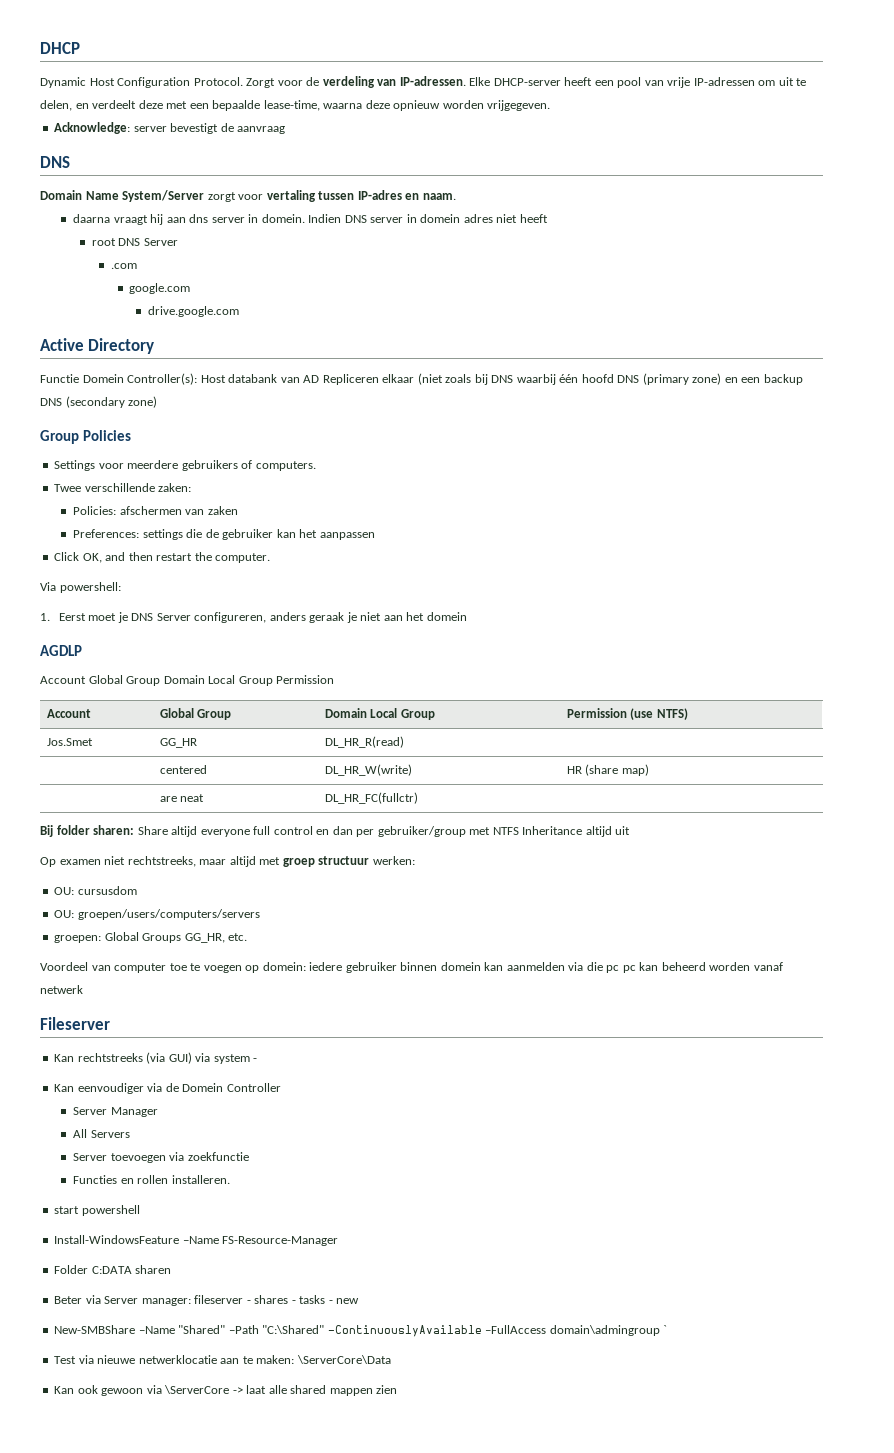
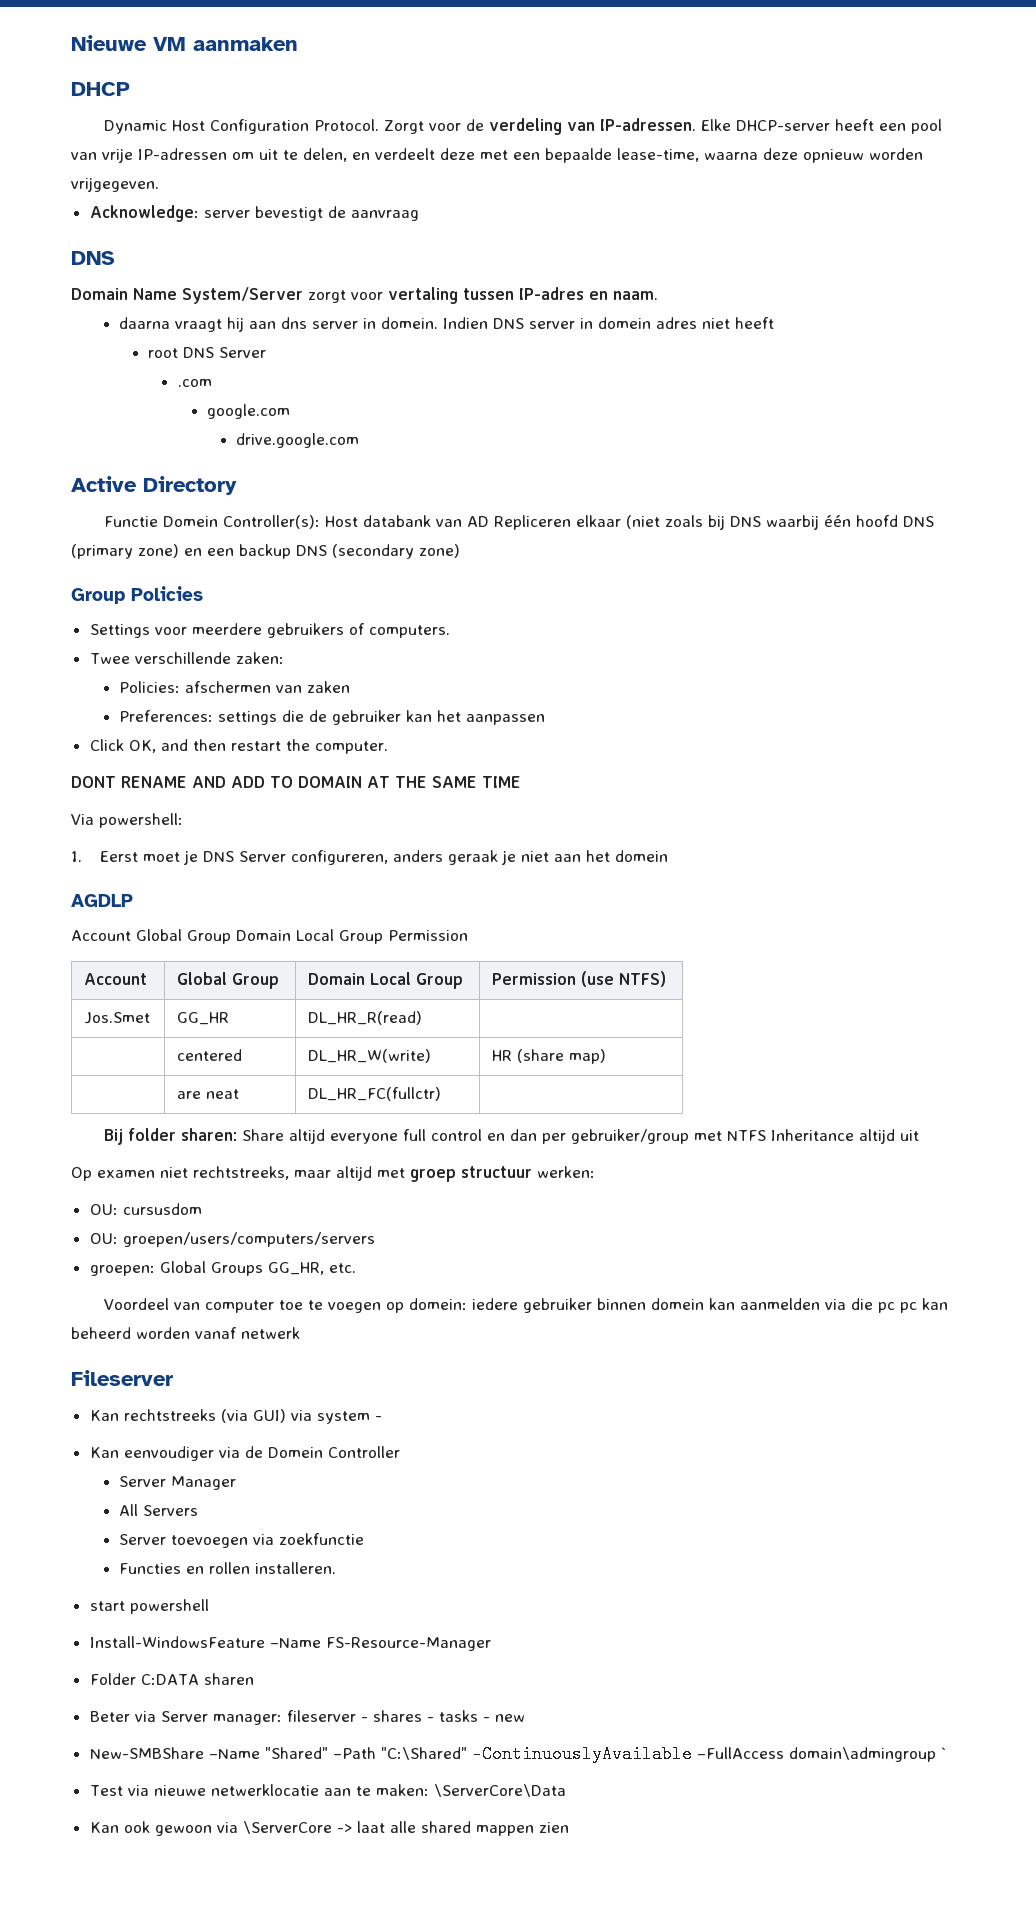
(40, 48) none -> [71,35,298,51] Nieuwe VM aanmaken //
(271, 558) none -> [71,776,521,788] // DONT RENAME AND ADD TO DOMAIN AT THE SAME TIME

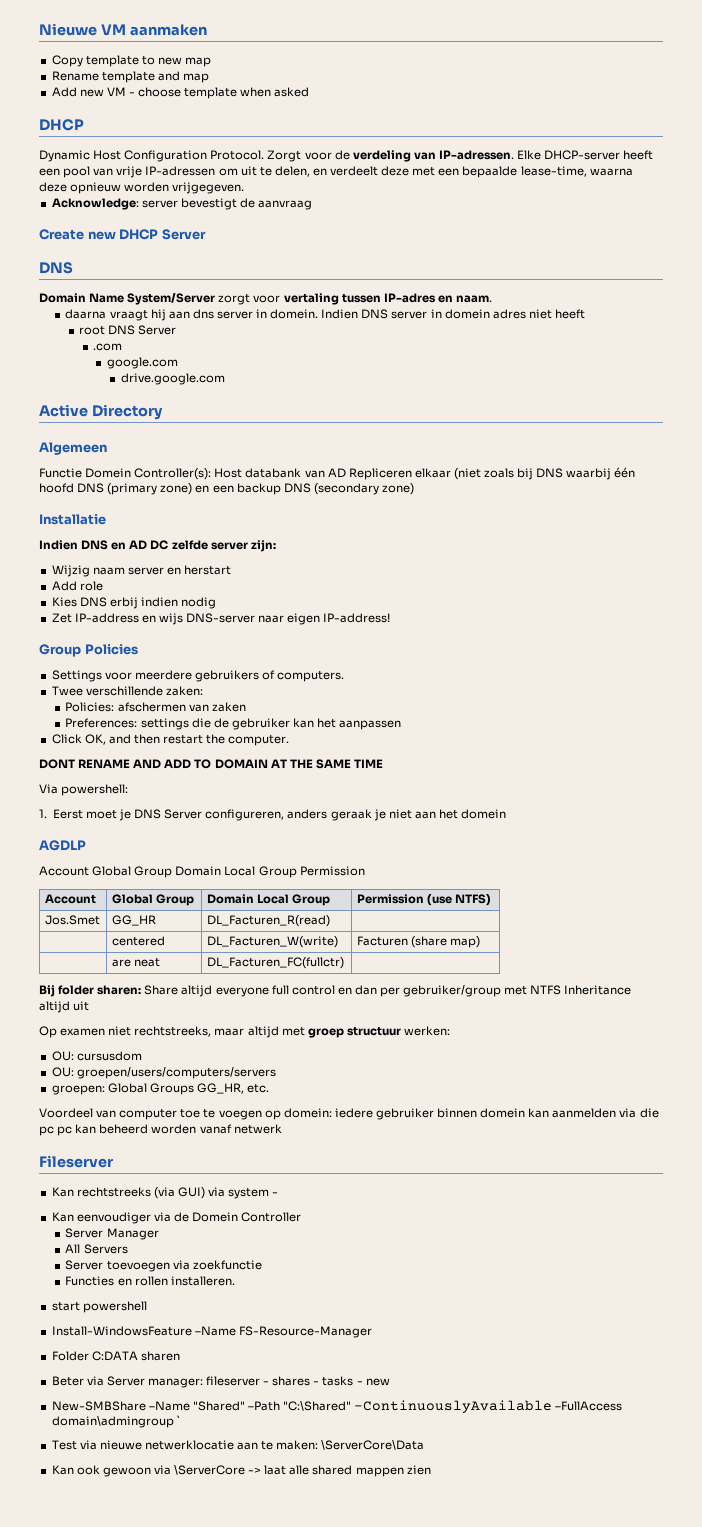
(298, 44) none -> [51,55,212,67] [51,71,209,83] [51,87,310,99] // Copy template to new map // Rename template and map // Add new VM - choose template when asked
(419, 215) none -> [39,229,206,240] // Create new DHCP Server
(237, 485) none -> [39,442,107,455] // Algemeen
(460, 551) none -> [39,514,106,525] [39,540,276,552] [51,565,232,577] [51,581,103,591] [51,597,217,609] [51,613,391,625] // Installatie // Indien DNS en AD DC zelfde server zijn: // Wijzig naam server en herstart // Add role // Kies DNS erbij indien nodig // Zet IP-address en wijs DNS-server naar eigen IP-address!
[308,1011,423,1025] DL_HR_R(read) -> [206,915,330,927] DL_Facturen_R(read)
[308,1049,432,1063] [492,1050,513,1061] DL_HR_W(write) | HR -> [206,936,338,948] [356,936,408,946] DL_Facturen_W(write) | Facturen
[308,1087,442,1101] DL_HR_FC(fullctr) -> [206,957,344,969] DL_Facturen_FC(fullctr)

